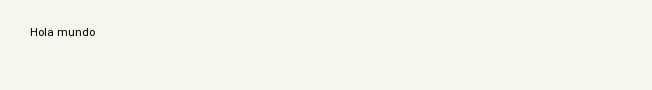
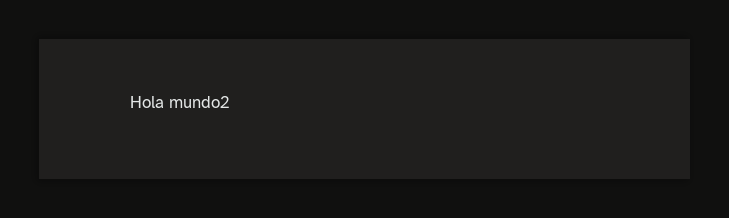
[57,28,96,36] mundo -> [169,96,229,108] mundo2

